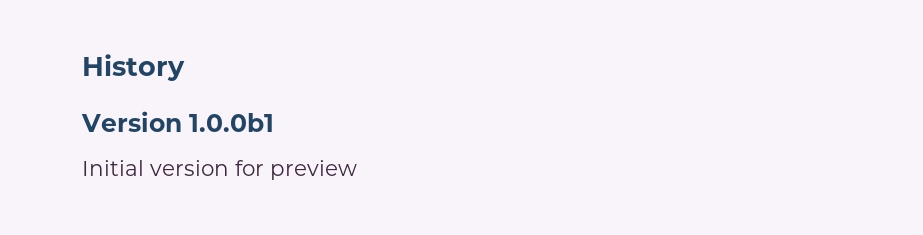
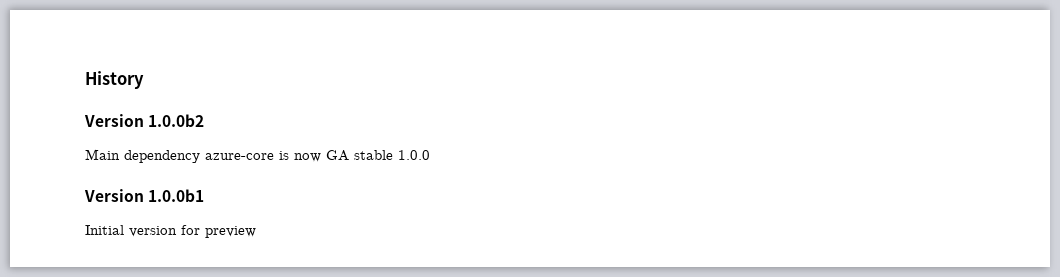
(185, 67) none -> [84,114,205,127] [85,149,430,163] // Version 1.0.0b2 // Main dependency azure-core is now GA stable 1.0.0

